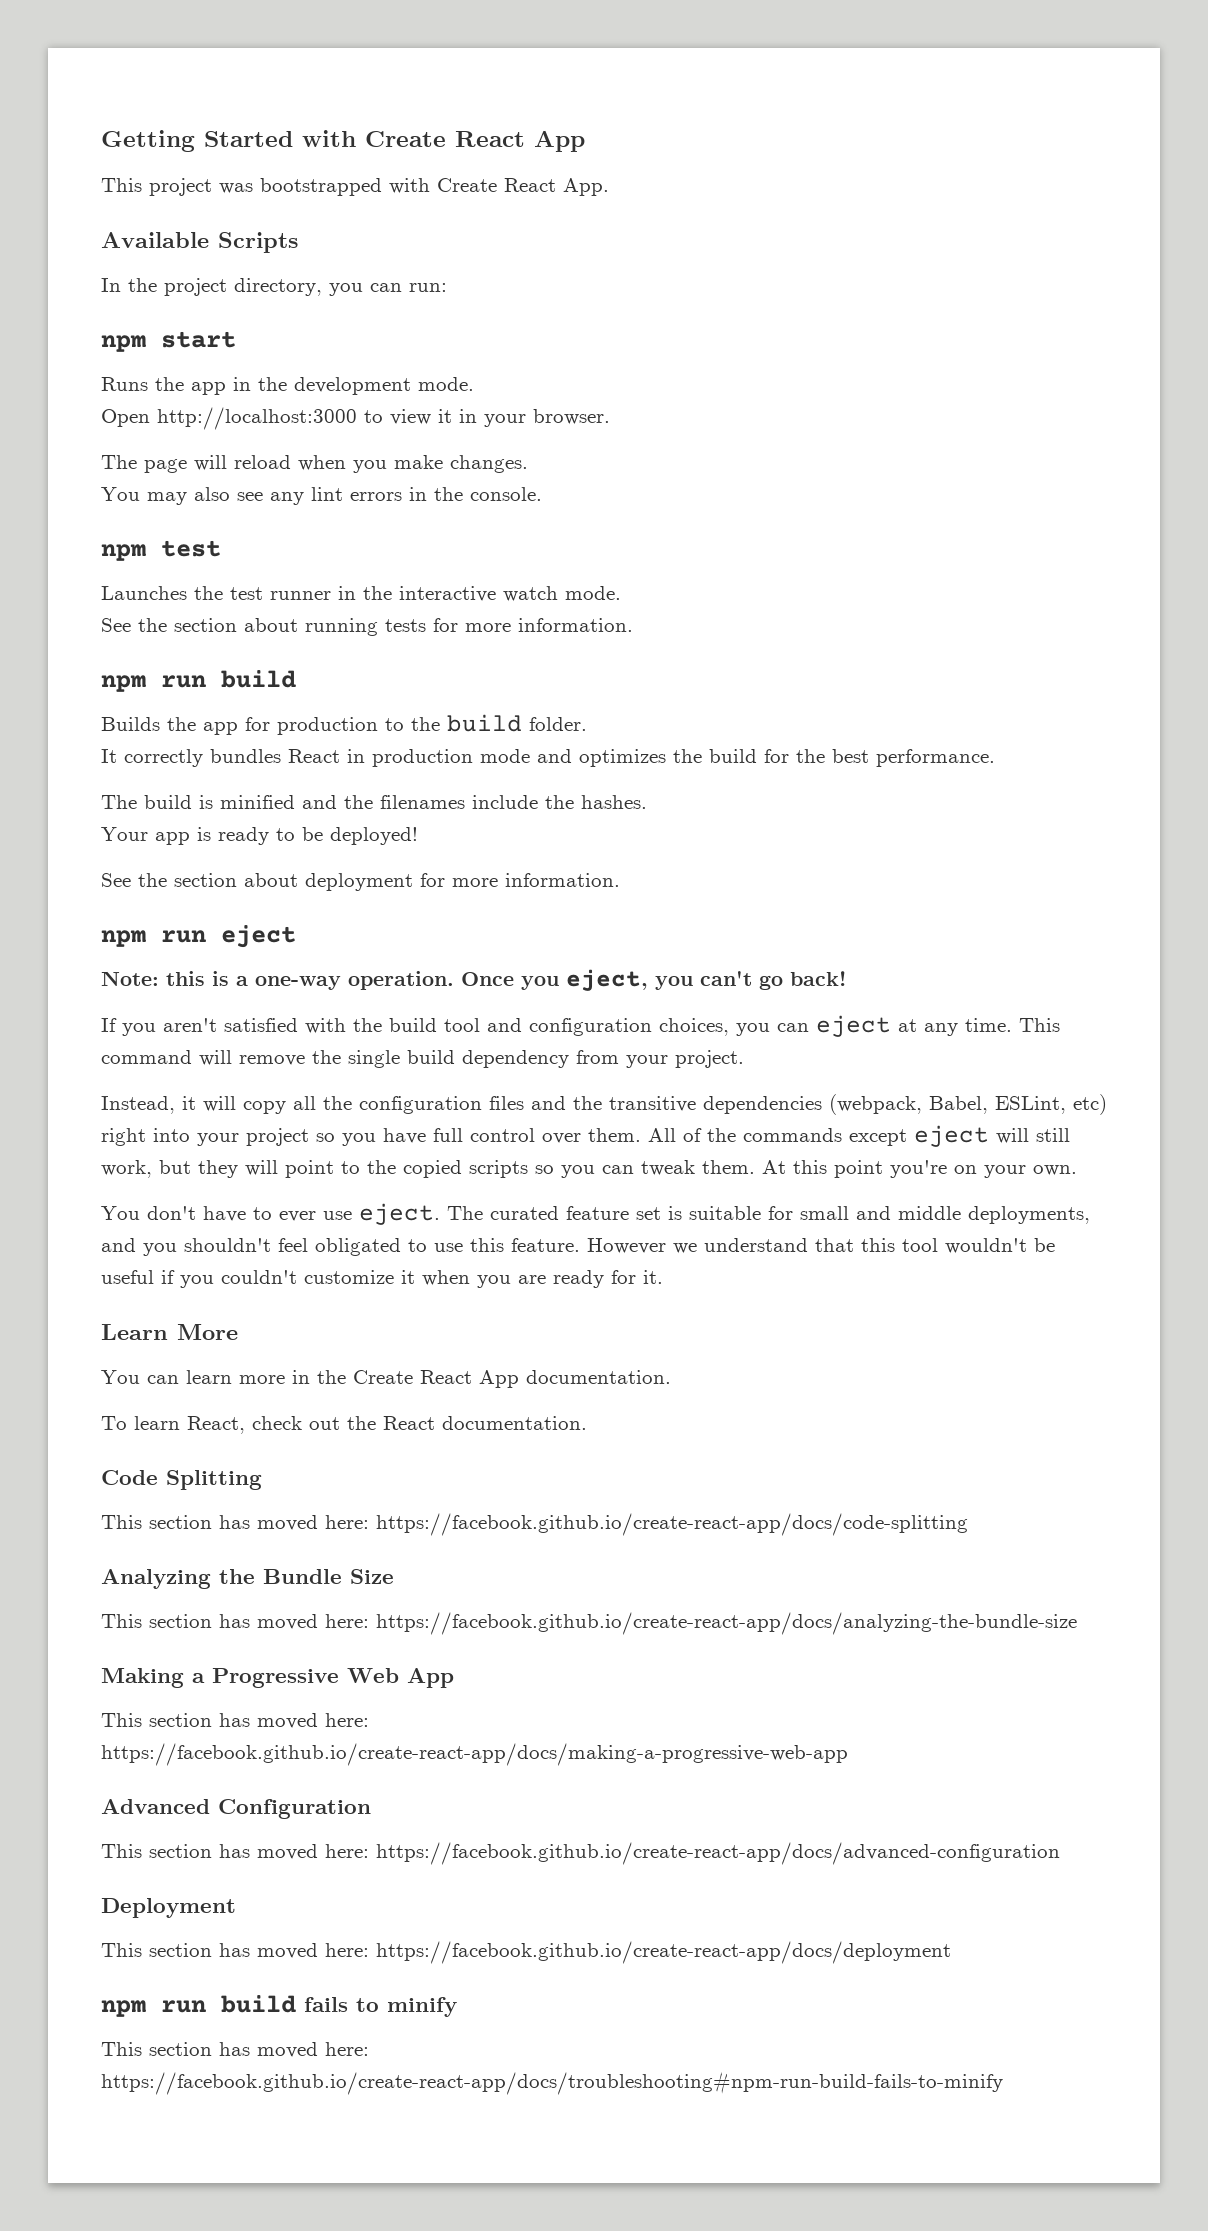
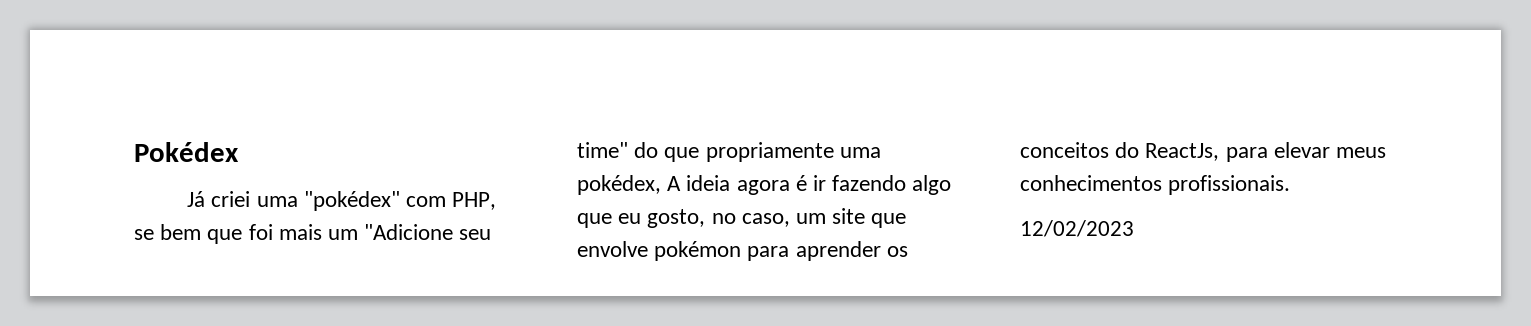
[101,130,585,152] [101,178,609,196] [101,232,298,253] [101,278,447,296] [101,331,236,352] [101,377,474,395] [101,407,610,430] [101,455,528,473] [101,487,542,505] [101,540,221,561] [101,586,621,602] [101,618,633,636] [101,670,296,692] [101,714,587,735] [101,749,995,767] [101,795,647,809] [101,827,418,845] [101,873,620,891] [101,925,296,948] [101,969,846,991] [101,1015,1060,1037] [101,1050,744,1068] [101,1094,1107,1115] [101,1125,1070,1147] [101,1160,1077,1178] [101,1203,1090,1225] [101,1238,1055,1256] [101,1270,663,1288] [101,1324,238,1340] [101,1370,671,1388] [101,1416,587,1434] [101,1470,262,1490] [101,1513,968,1536] [101,1569,394,1589] [101,1612,1077,1635] [101,1668,454,1688] [101,1713,369,1729] [101,1743,848,1766] [101,1799,371,1819] [101,1842,1060,1865] [101,1898,236,1918] [101,1941,951,1964] [101,1995,457,2017] [101,2042,369,2058] [101,2071,1003,2095] Getting Started with Create React App // This project was bootstrapped with Create React App. // Available Scripts // In the project directory, you can run: // npm start // Runs the app in the development mode. // Open http://localhost:3000 to view it in your browser. // The page will reload when you make changes. // You may also see any lint errors in the console. // npm test // Launches the test runner in the interactive watch mode. // See the section about running tests for more information. // npm run build // Builds the app for production to the build folder. // It correctly bundles React in production mode and optimizes the build for the best performance. // The build is minified and the filenames include the hashes. // Your app is ready to be deployed! // See the section about deployment for more information. // npm run eject // Note: this is a one-way operation. Once you eject, you can't go back! // If you aren't satisfied with the build tool and configuration choices, you can eject at any time. This command will remove the single build dependency from your project. // Instead, it will copy all the configuration files and the transitive dependencies (webpack, Babel, ESLint, etc) right into your project so you have full control over them. All of the commands except eject will still work, but they will point to the copied scripts so you can tweak them. At this point you're on your own. // You don't have to ever use eject. The curated feature set is suitable for small and middle deployments, and you shouldn't feel obligated to use this feature. However we understand that this tool wouldn't be useful if you couldn't customize it when you are ready for it. // Learn More // You can learn more in the Create React App documentation. // To learn React, check out the React documentation. // Code Splitting // This section has moved here: https://facebook.github.io/create-react-app/docs/code-splitting // Analyzing the Bundle Size // This section has moved here: https://facebook.github.io/create-react-app/docs/analyzing-the-bundle-size // Making a Progressive Web App // This section has moved here: https://facebook.github.io/create-react-app/docs/making-a-progressive-web-app // Advanced Configuration // This section has moved here: https://facebook.github.io/create-react-app/docs/advanced-configuration // Deployment // This section has moved here: https://facebook.github.io/create-react-app/docs/deployment // npm run build fails to minify // This section has moved here: https://facebook.github.io/create-react-app/docs/troubleshooting#npm-run-build-fails-to-minify -> [134,142,239,162] [187,191,497,211] [134,224,492,244] [577,142,881,162] [577,175,952,195] [577,208,907,228] [577,241,908,261] [1020,142,1387,162] [1020,175,1291,195] [1020,220,1134,237] Pokédex // Já criei uma "pokédex" com PHP, se bem que foi mais um "Adicione seu time" do que propriamente uma pokédex, A ideia agora é ir fazendo algo que eu gosto, no caso, um site que envolve pokémon para aprender os conceitos do ReactJs, para elevar meus conhecimentos profissionais. // 12/02/2023

